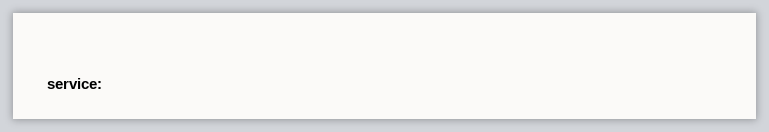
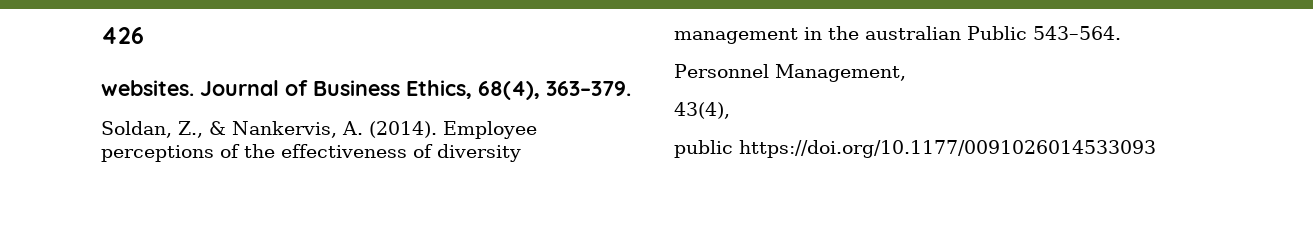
[47,78,102,89] service: -> [101,27,144,44] [101,80,631,100] [101,121,537,139] [101,144,521,162] [674,26,1121,44] [674,64,906,82] [674,102,730,119] [674,140,1156,158] 426 // websites. Journal of Business Ethics, 68(4), 363–379. // Soldan, Z., & Nankervis, A. (2014). Employee perceptions of the effectiveness of diversity management in the australian Public 543–564. // Personnel Management, // 43(4), // public https://doi.org/10.1177/0091026014533093

